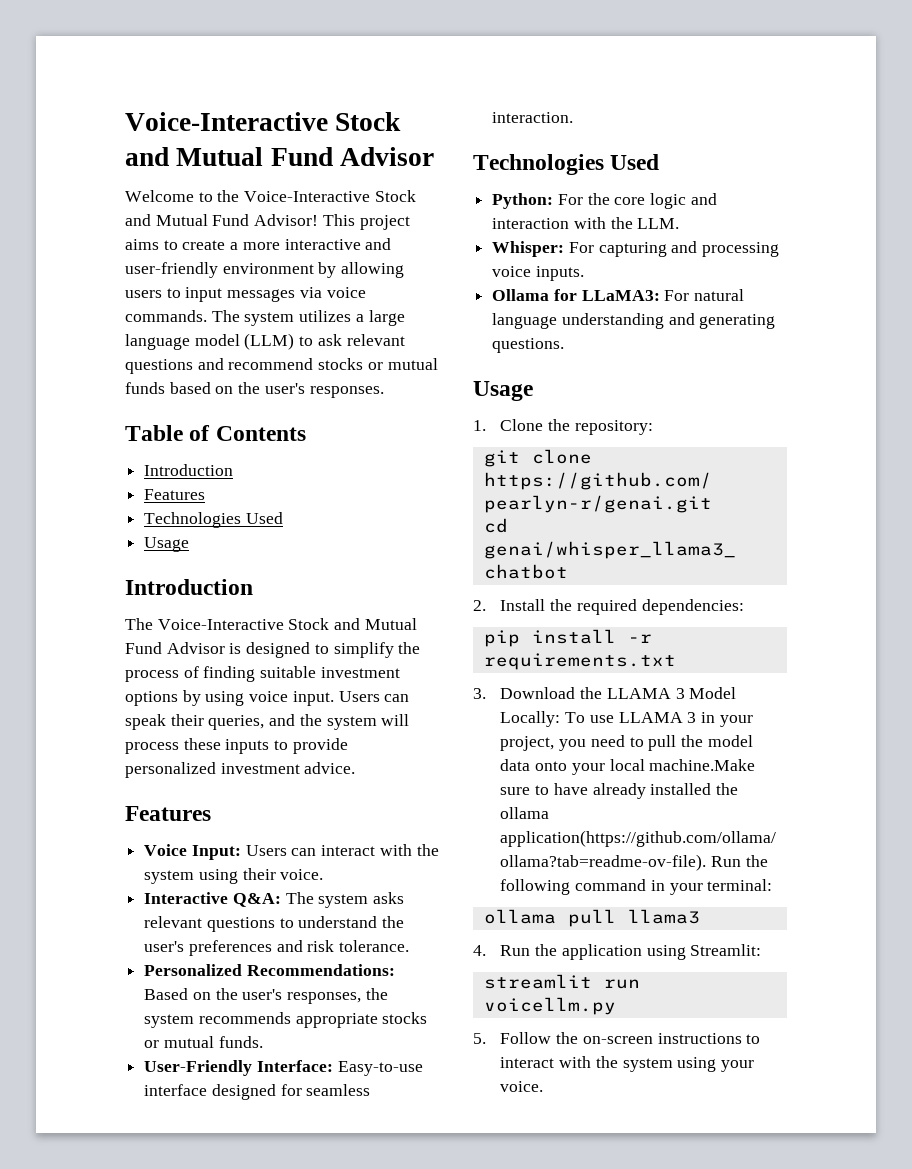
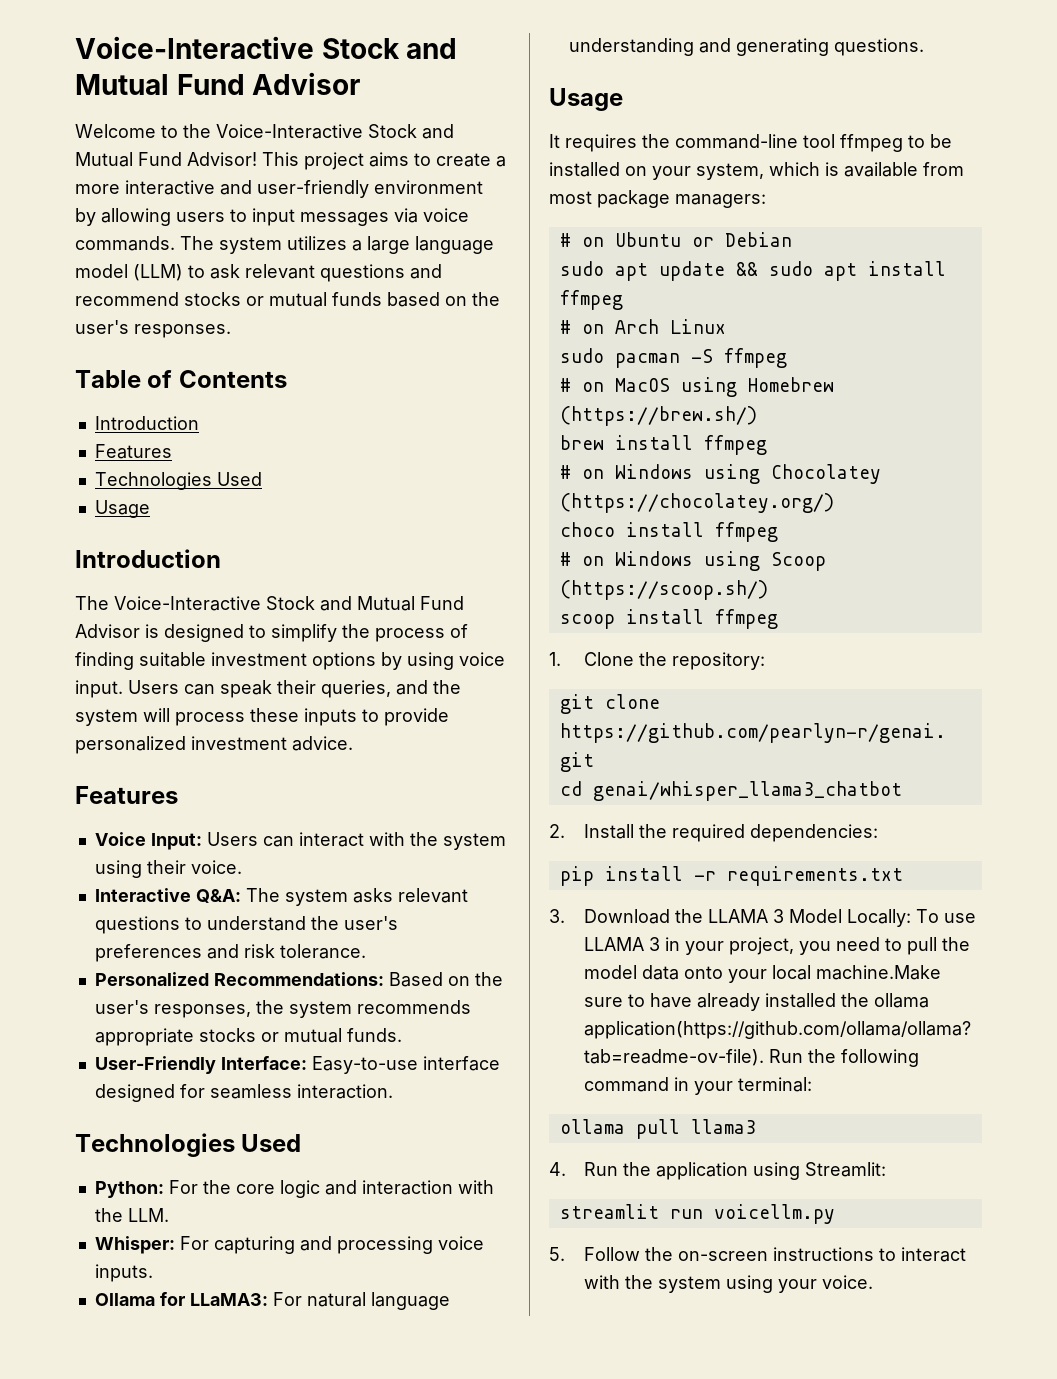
(533, 391) none -> [549,134,952,152] [549,162,964,180] [549,190,766,208] [559,232,792,247] [559,261,946,281] [559,290,623,310] [559,319,726,334] [559,348,787,368] [559,377,834,397] [559,406,757,426] [559,435,767,455] [559,464,881,484] [559,493,834,513] [559,522,778,542] [559,551,826,571] [559,580,768,600] [559,609,778,629] // It requires the command-line tool ffmpeg to be installed on your system, which is available from most package managers: // # on Ubuntu or Debian // sudo apt update && sudo apt install ffmpeg // # on Arch Linux // sudo pacman -S ffmpeg // # on MacOS using Homebrew (https://brew.sh/) // brew install ffmpeg // # on Windows using Chocolatey (https://chocolatey.org/) // choco install ffmpeg // # on Windows using Scoop (https://scoop.sh/) // scoop install ffmpeg

